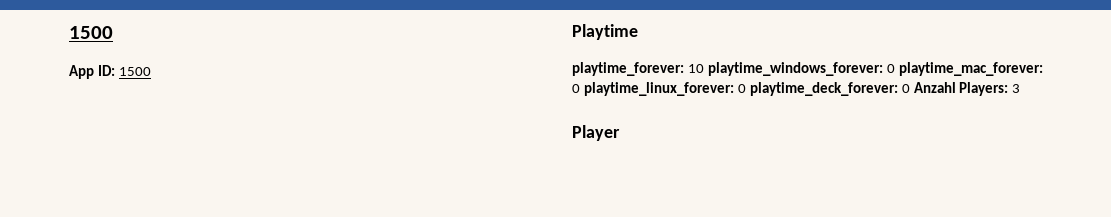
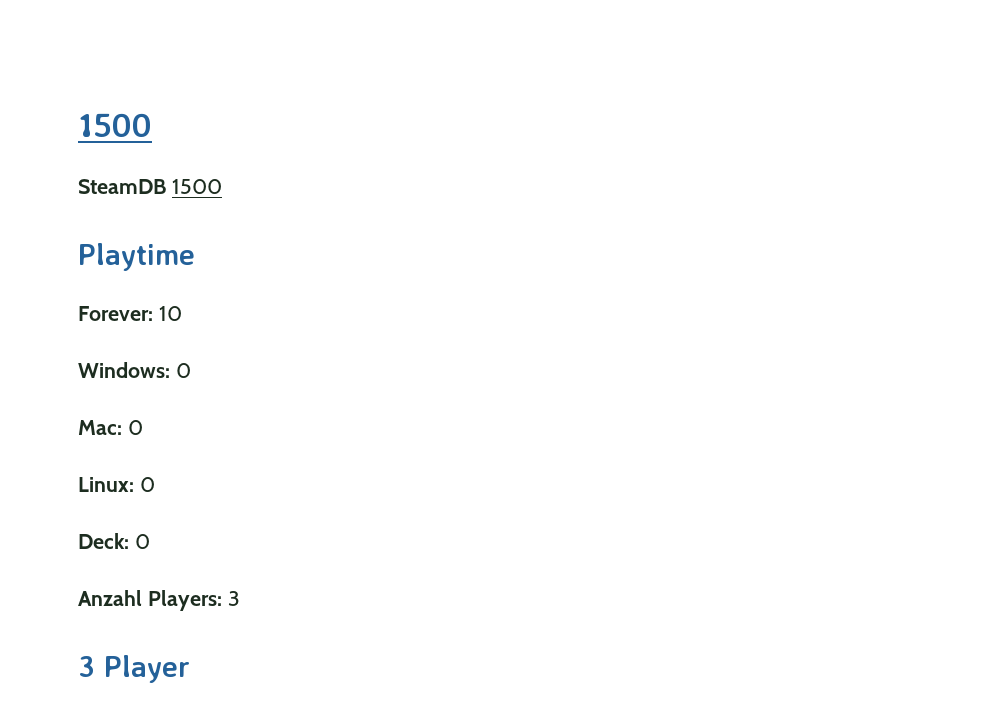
[69,26,113,39] [69,65,115,79] 1500 // App ID: -> [78,113,152,137] [78,179,166,194] 1500 // SteamDB
[572,62,684,76] playtime_forever: -> [78,306,153,321] Forever:
[707,62,1043,76] [572,82,910,96] playtime_windows_forever: 0 playtime_mac_forever: 0 playtime_linux_forever: 0 playtime_deck_forever: 0 -> [78,362,191,378] [78,420,143,435] [78,477,155,492] [78,533,150,549] // Windows: 0 // Mac: 0 // Linux: 0 // Deck: 0 //
(1021, 88) none -> [78,656,95,677] 3

